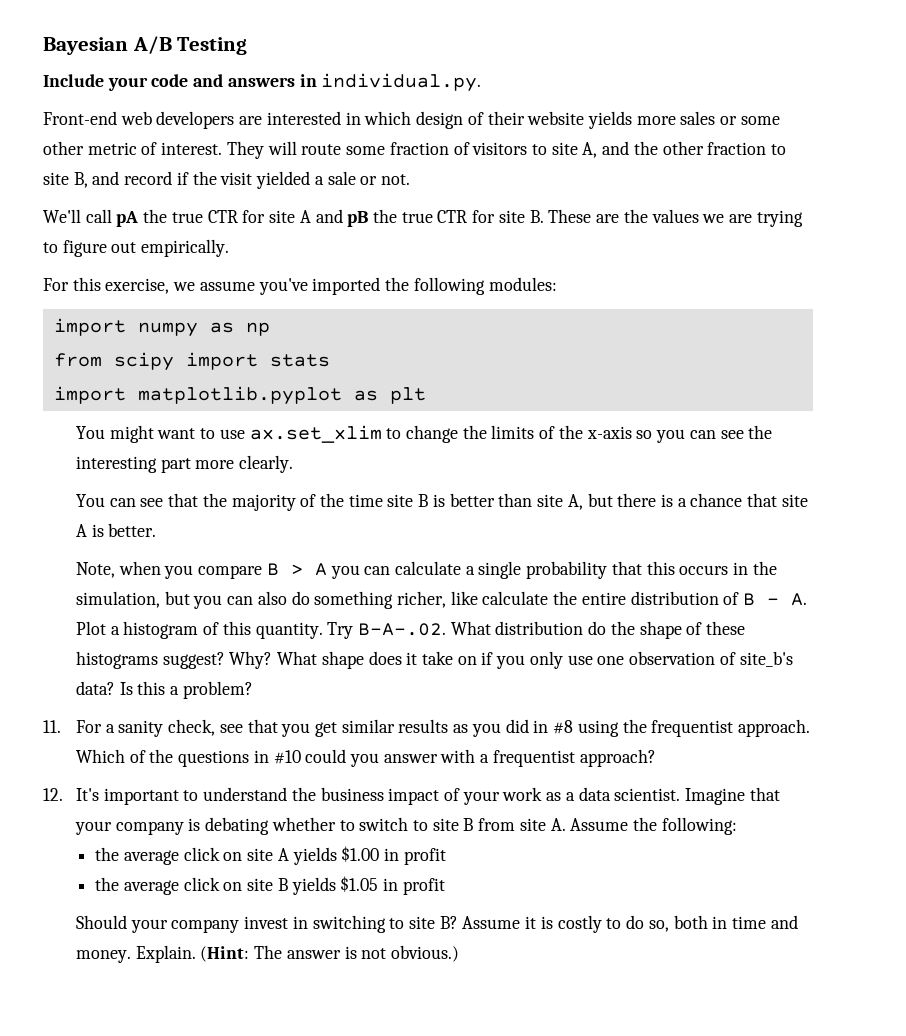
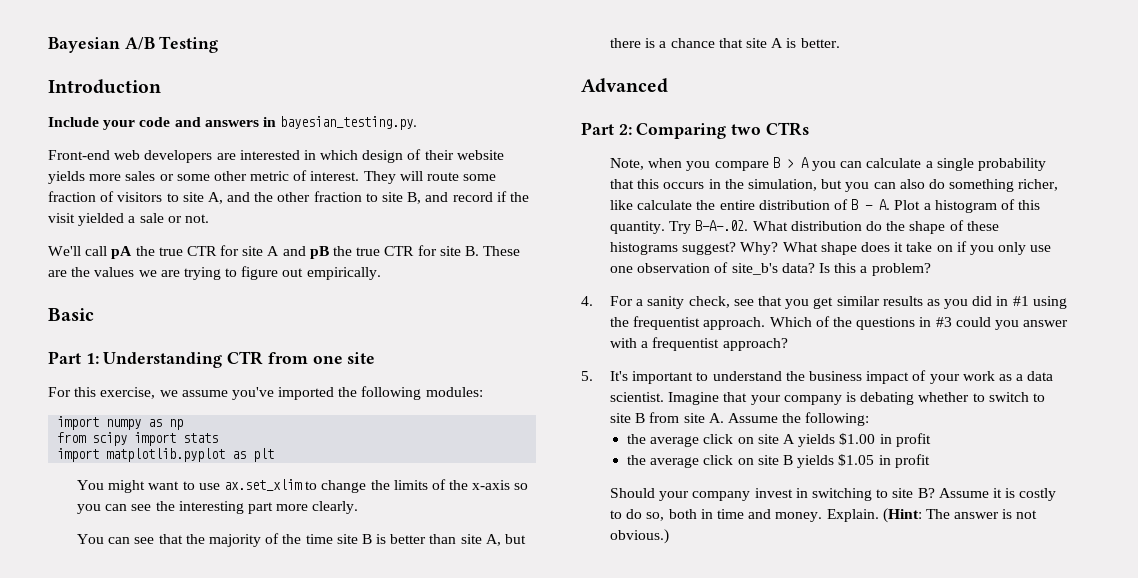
(248, 46) none -> [48,79,161,94] // Introduction
[321,73,482,92] individual.py. -> [280,116,418,130] bayesian_testing.py.
(230, 248) none -> [48,308,94,321] [48,351,376,368] // Basic // Part 1: Understanding CTR from one site
(157, 530) none -> [581,78,668,93] [581,122,809,139] // Advanced // Part 2: Comparing two CTRs
[43,720,61,733] 11. -> [581,296,593,306] 4.
[553,720,574,734] #8 -> [1012,296,1029,306] #1
[273,750,301,764] #10 -> [935,317,952,327] #3
[43,788,63,801] 12. -> [581,371,593,381] 5.

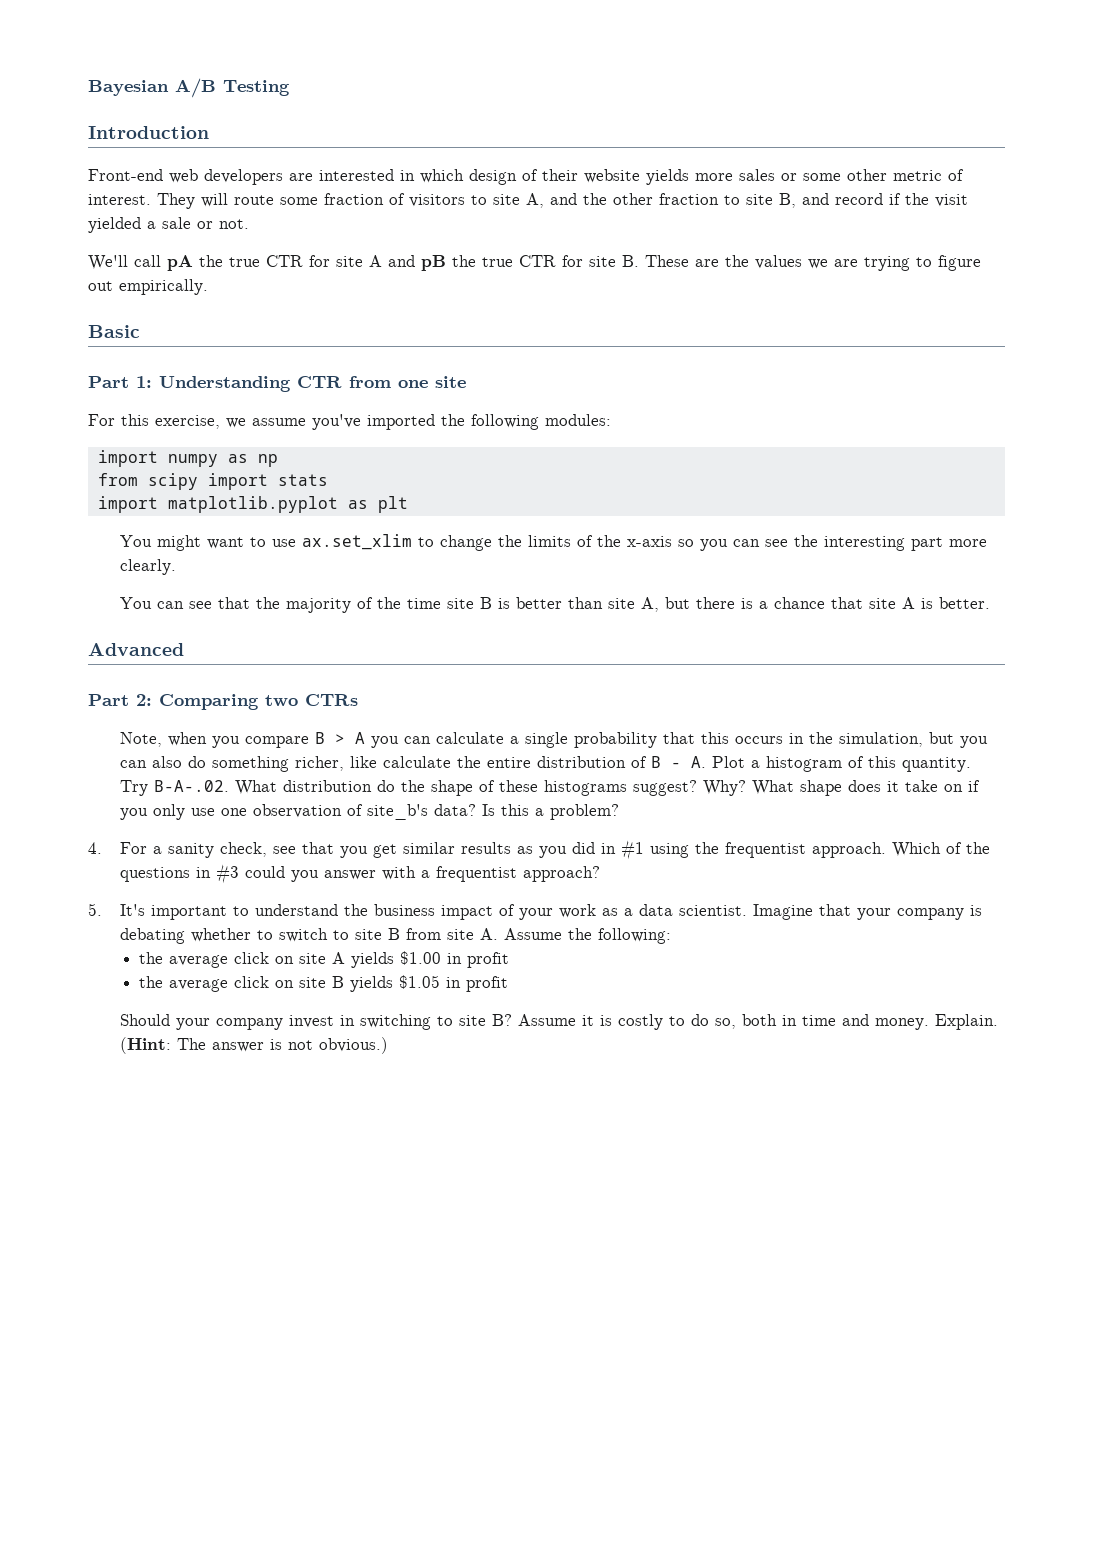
[48,116,418,130] // Include your code and answers in bayesian_testing.py. -> (209, 132) none

